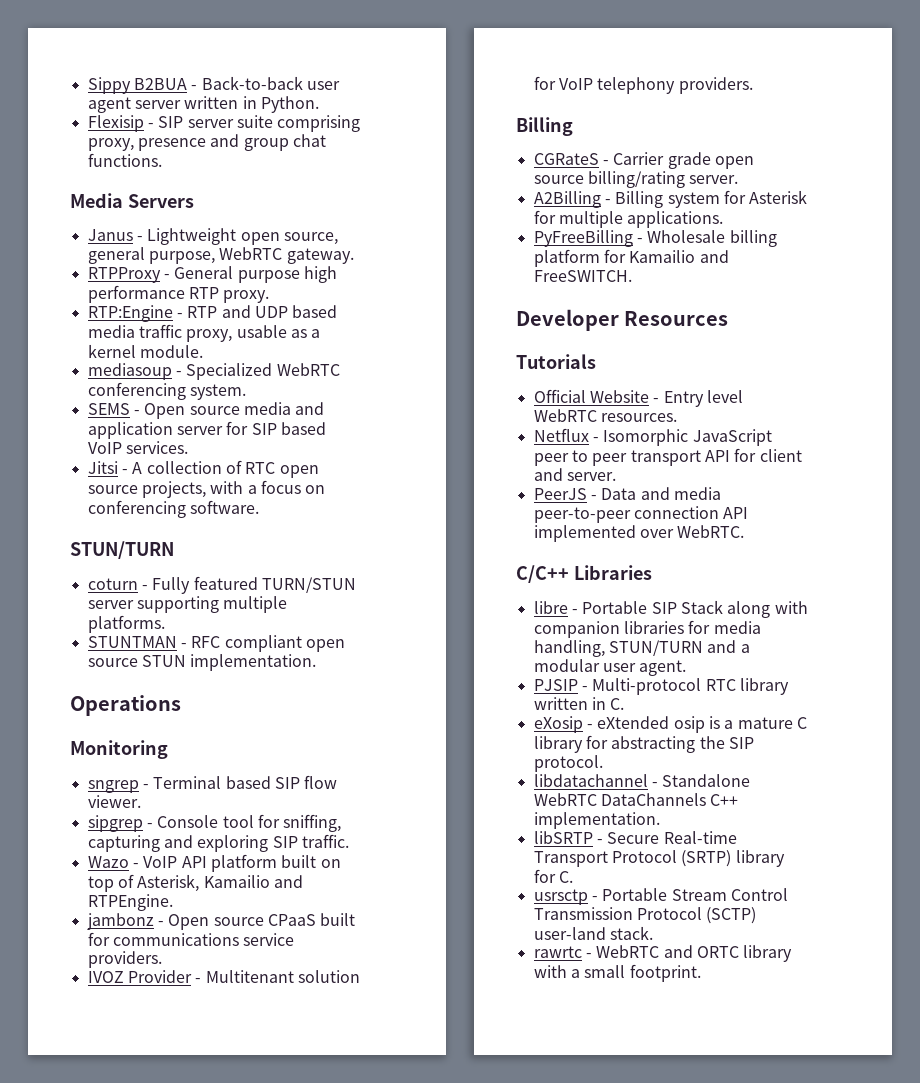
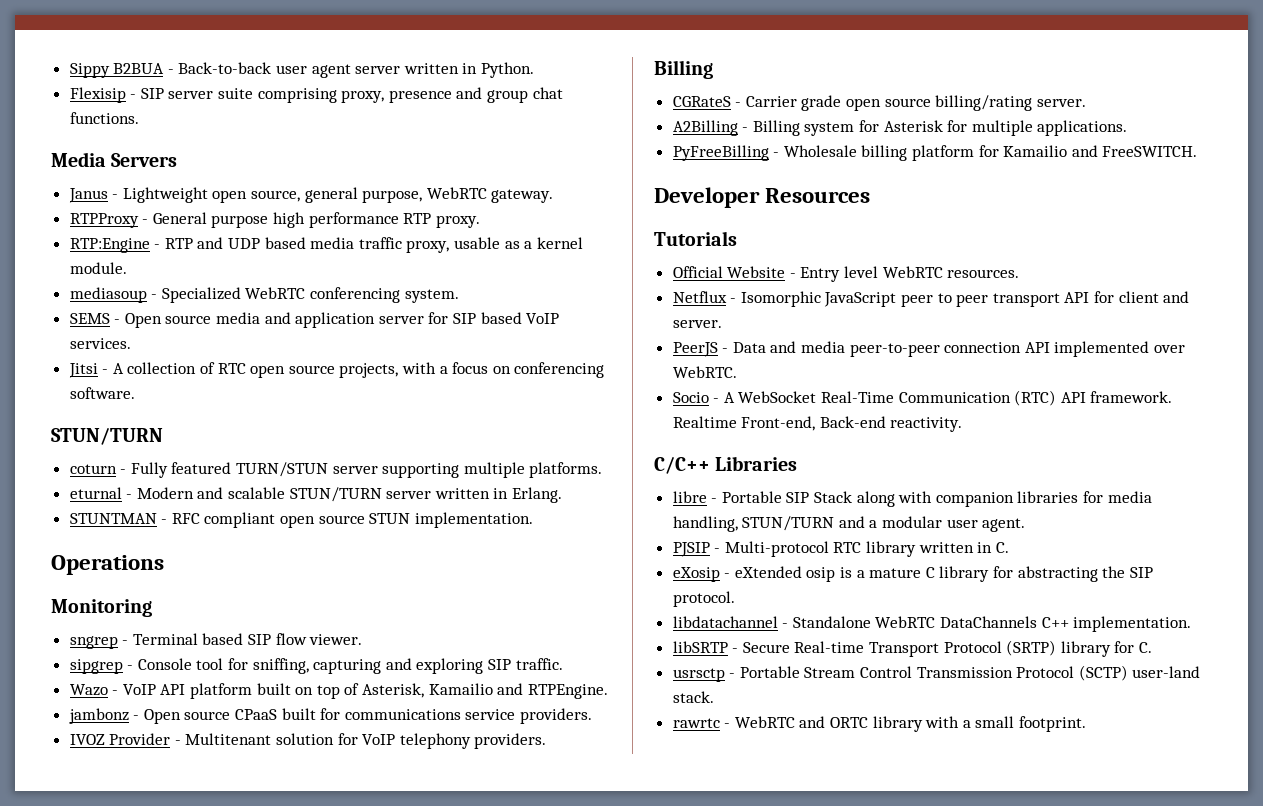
(165, 624) none -> [69,487,563,503] // eturnal - Modern and scalable STUN/TURN server written in Erlang.
(745, 531) none -> [672,390,1173,406] [672,416,963,432] // Socio - A WebSocket Real-Time Communication (RTC) API framework. Realtime Front-end, Back-end reactivity.

